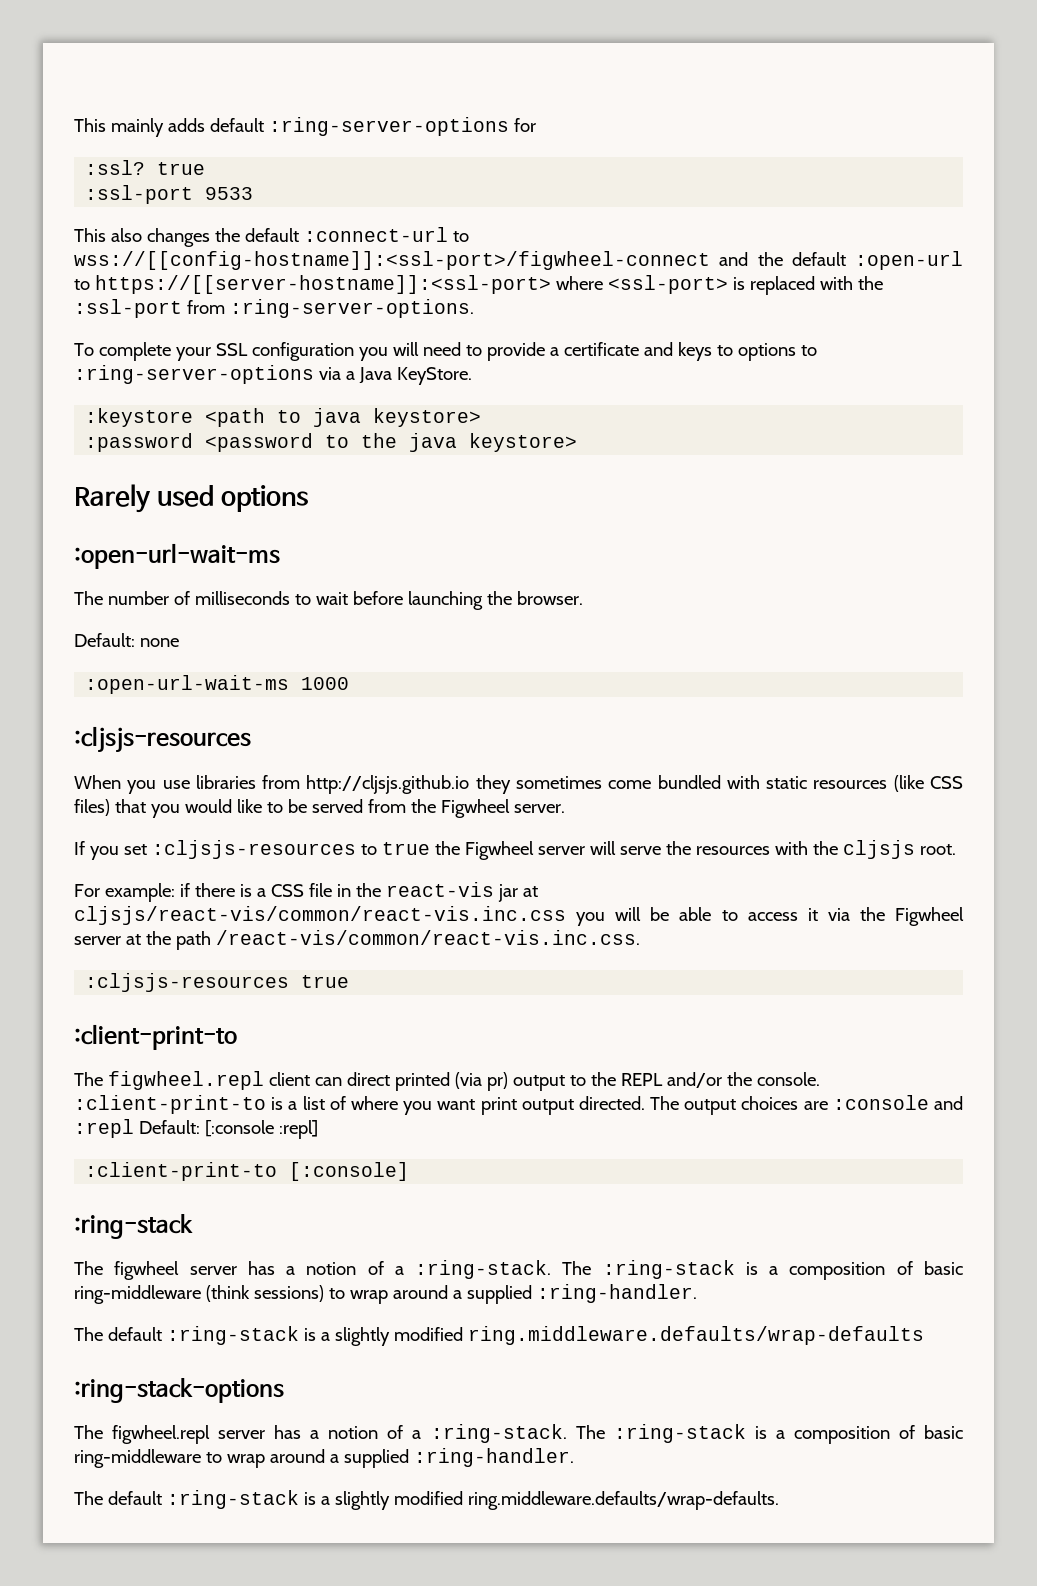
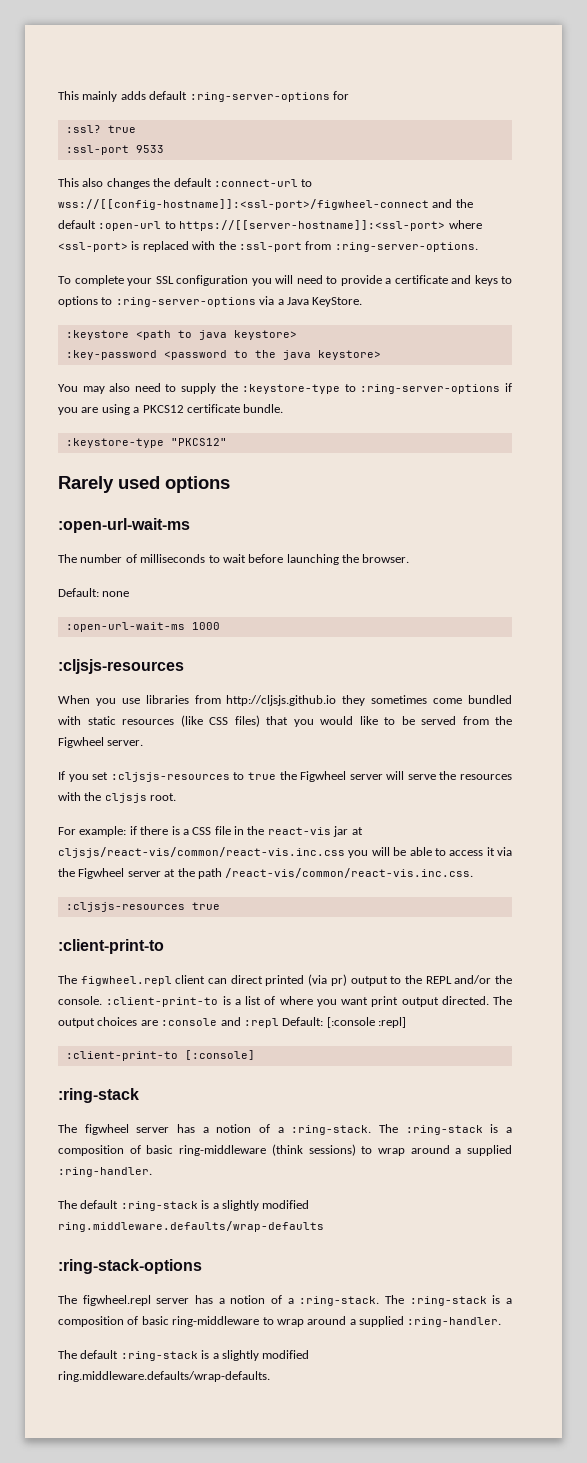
[85,433,194,452] :password -> [65,350,157,360] :key-password
(578, 442) none -> [58,383,512,394] [58,404,284,415] [65,438,227,448] // You may also need to supply the :keystore-type to :ring-server-options if you are using a PKCS12 certificate bundle. // :keystore-type "PKCS12"

